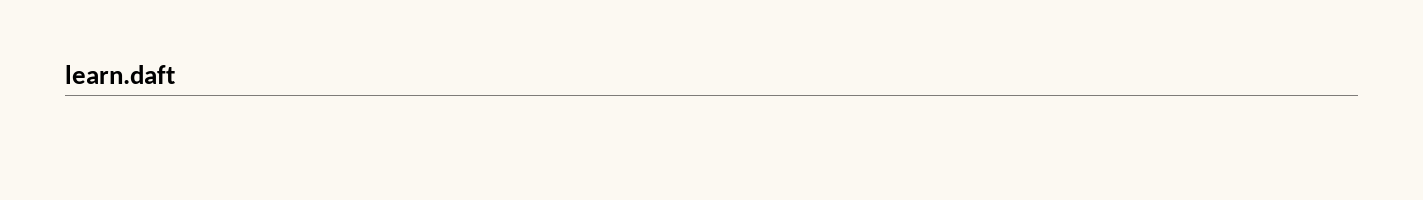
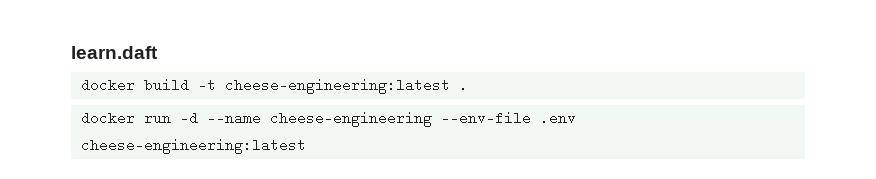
(175, 74) none -> [80,78,468,94] [80,111,576,127] [80,138,306,154] // docker build -t cheese-engineering:latest . // docker run -d --name cheese-engineering --env-file .env cheese-engineering:latest

